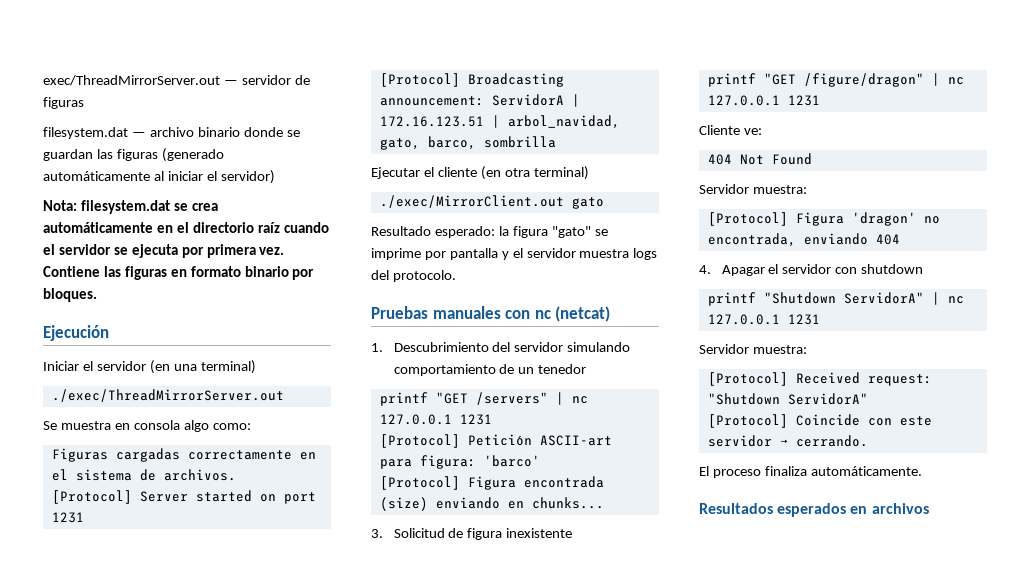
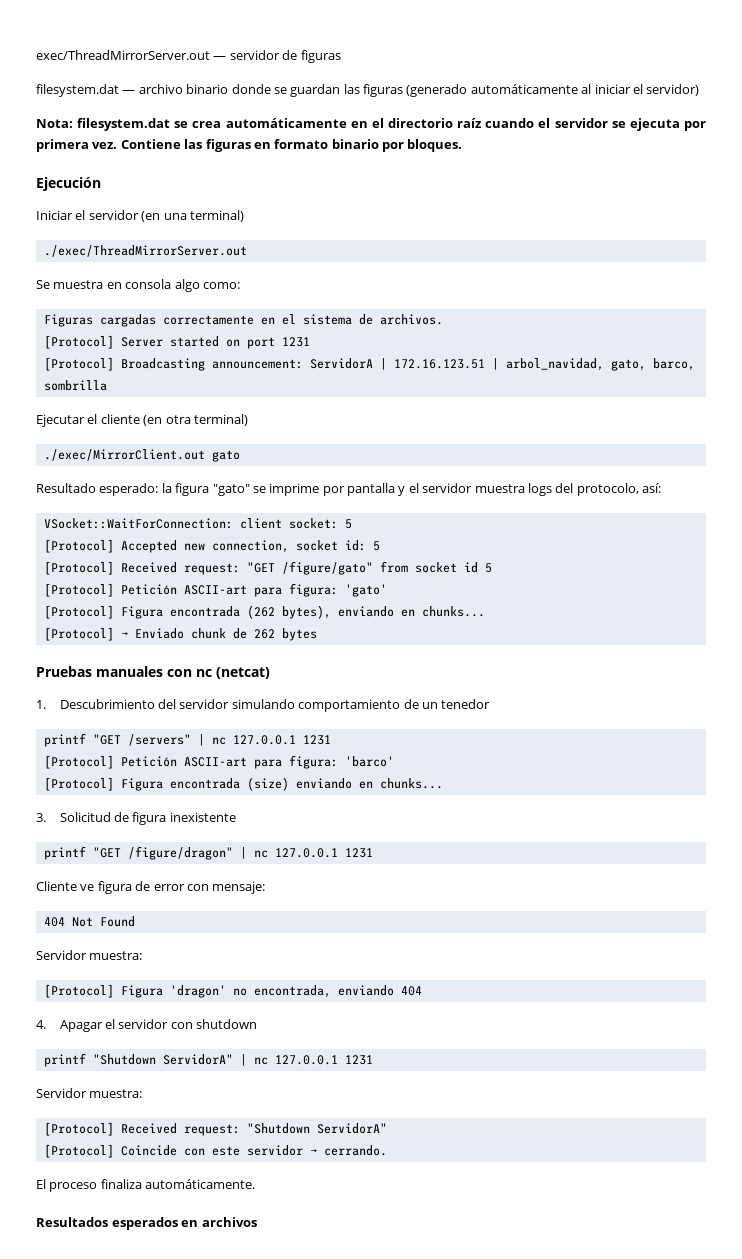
[392,270,456,282] protocolo. -> [576,483,661,496] [43,518,352,529] [43,539,380,553] [43,561,492,575] [43,583,387,597] [43,605,485,619] [43,627,317,641] protocolo, así: // VSocket::WaitForConnection: client socket: 5 // [Protocol] Accepted new connection, socket id: 5 // [Protocol] Received request: "GET /figure/gato" from socket id 5 // [Protocol] Petición ASCII-art para figura: 'gato' // [Protocol] Figura encontrada (262 bytes), enviando en chunks... // [Protocol] → Enviado chunk de 262 bytes
[743,128,762,135] ve: -> [80,881,266,894] ve figura de error con mensaje:

